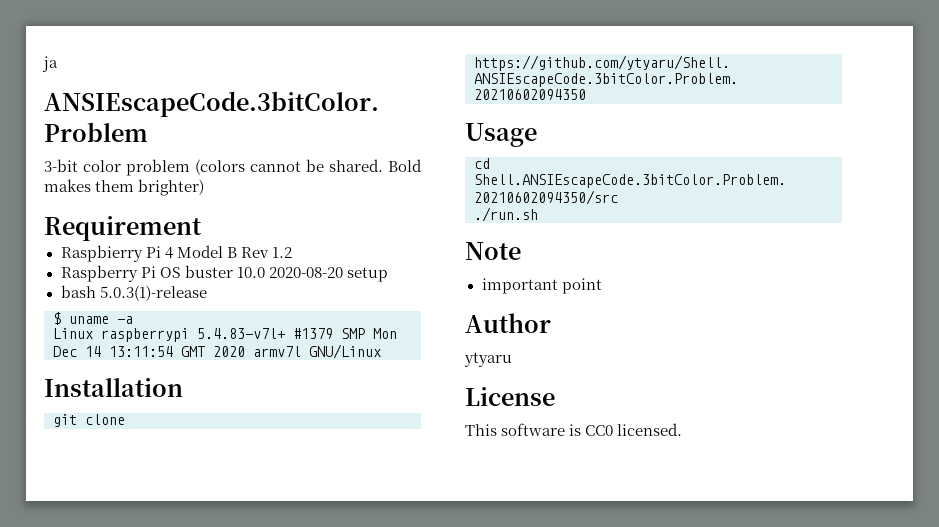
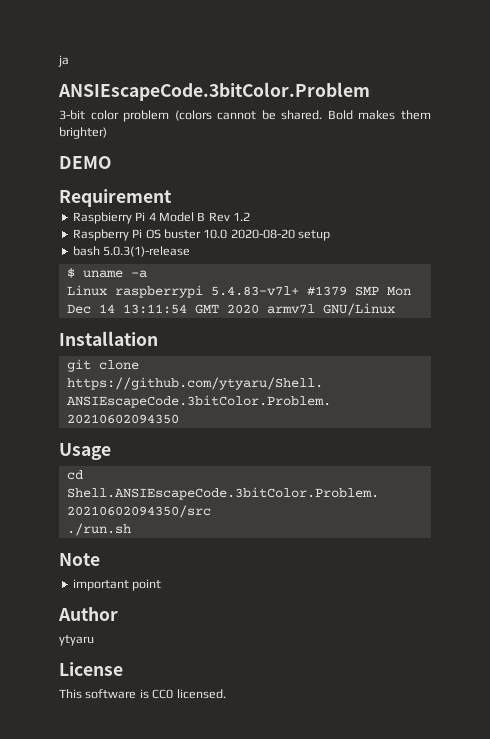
(205, 187) none -> [59,156,111,169] // DEMO

